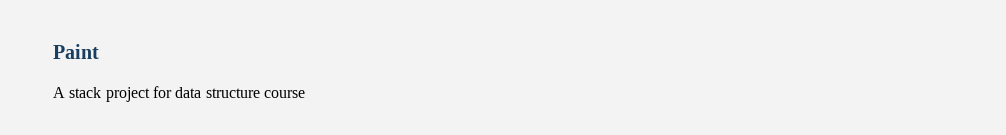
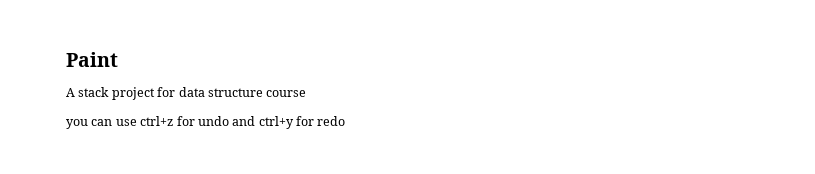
(305, 94) none -> [66,116,346,129] // you can use ctrl+z for undo and ctrl+y for redo

